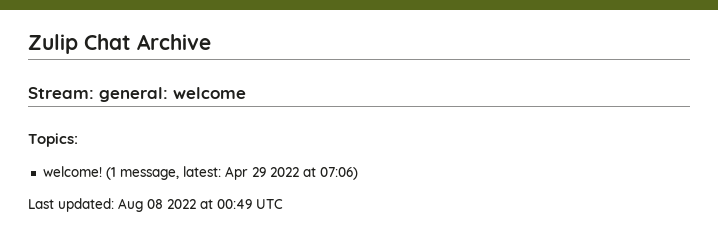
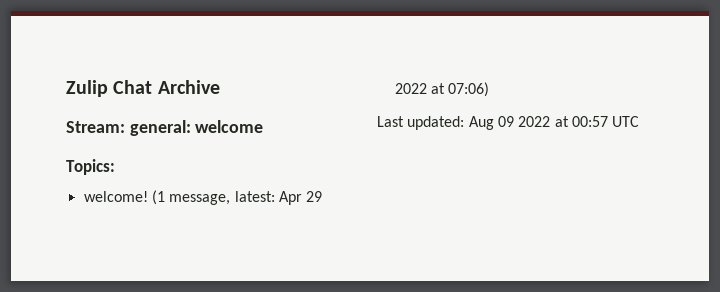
[147,199,252,209] 08 2022 at 00:49 -> [497,116,608,127] 09 2022 at 00:57

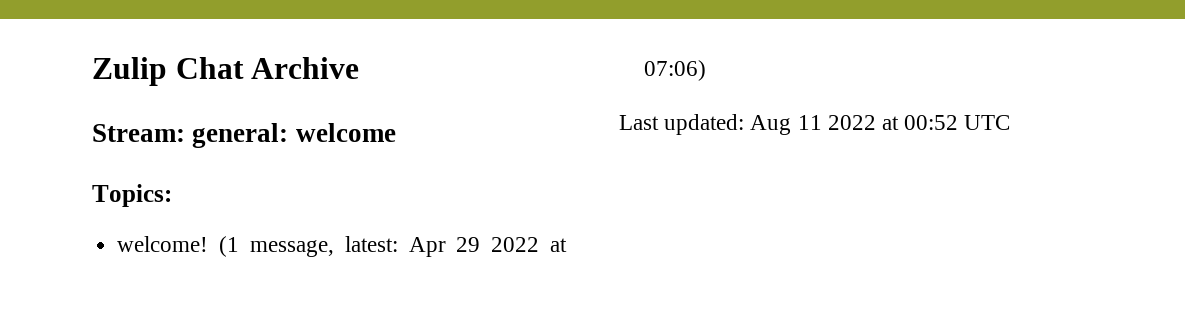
[497,116,608,127] 09 2022 at 00:57 -> [797,115,959,130] 11 2022 at 00:52

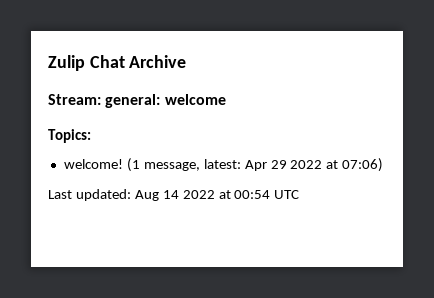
[797,115,959,130] 11 2022 at 00:52 -> [162,190,271,199] 14 2022 at 00:54

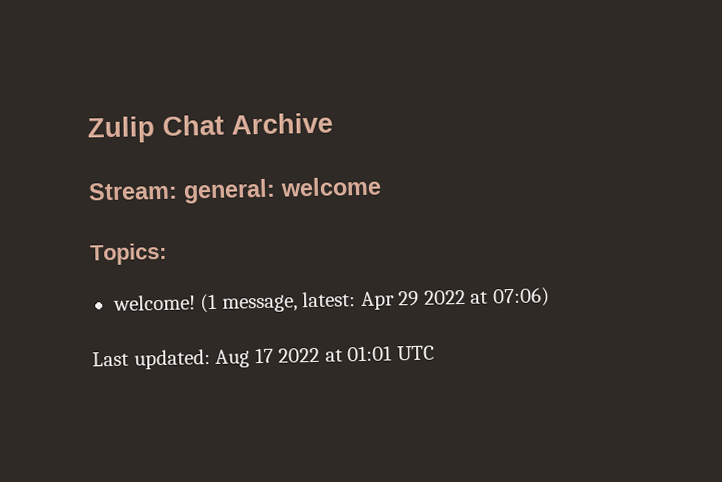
[162,190,271,199] 14 2022 at 00:54 -> [254,345,393,364] 17 2022 at 01:01

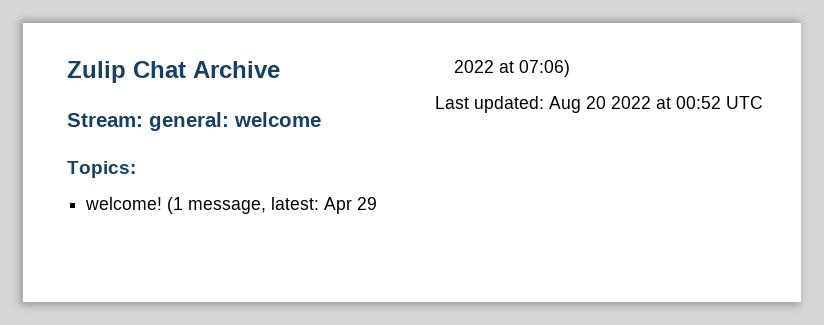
[254,345,393,364] 17 2022 at 01:01 -> [586,96,721,109] 20 2022 at 00:52

